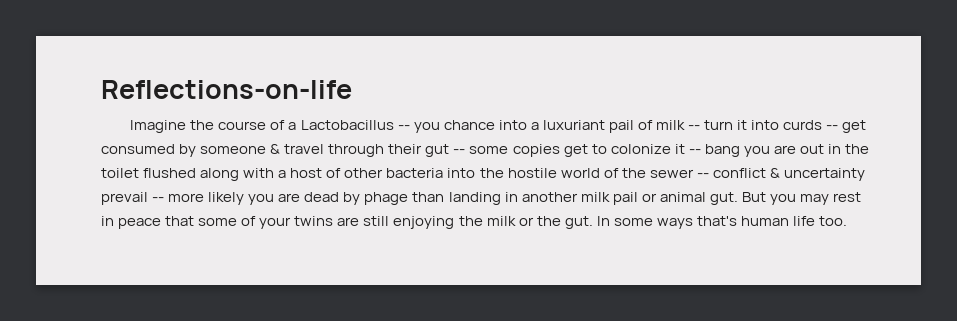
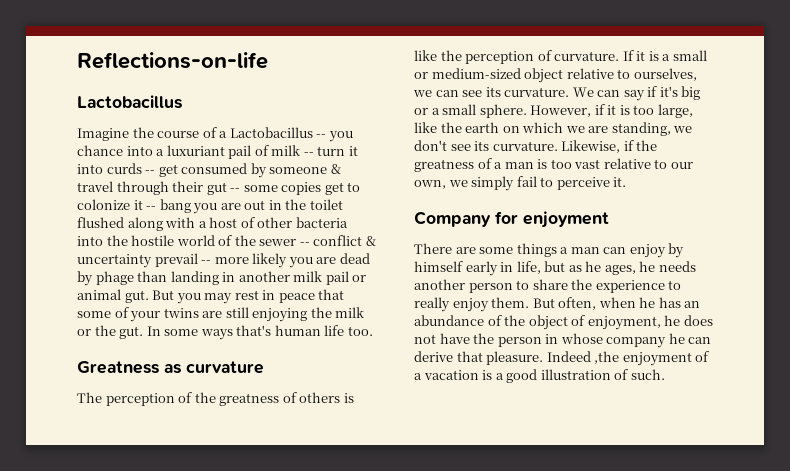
(352, 89) none -> [77,95,182,109] // Lactobacillus
(848, 221) none -> [77,361,264,374] [77,392,354,406] [414,50,707,64] [414,68,697,83] [413,86,701,101] [414,104,693,118] [414,122,693,136] [414,140,658,153] [414,158,693,172] [414,176,627,191] [414,211,609,228] [414,243,685,258] [414,261,696,276] [414,279,682,293] [414,297,701,312] [414,315,713,330] [414,333,712,348] [414,351,710,366] [414,369,665,383] // Greatness as curvature // The perception of the greatness of others is like the perception of curvature. If it is a small or medium-sized object relative to ourselves, we can see its curvature. We can say if it's big or a small sphere. However, if it is too large, like the earth on which we are standing, we don't see its curvature. Likewise, if the greatness of a man is too vast relative to our own, we simply fail to perceive it. // Company for enjoyment // There are some things a man can enjoy by himself early in life, but as he ages, he needs another person to share the experience to really enjoy them. But often, when he has an abundance of the object of enjoyment, he does not have the person in whose company he can derive that pleasure. Indeed ,the enjoyment of a vacation is a good illustration of such.

